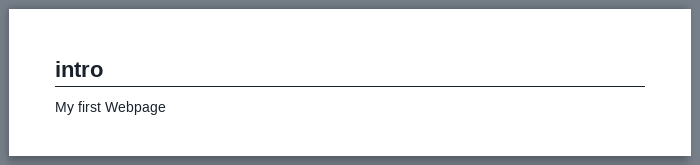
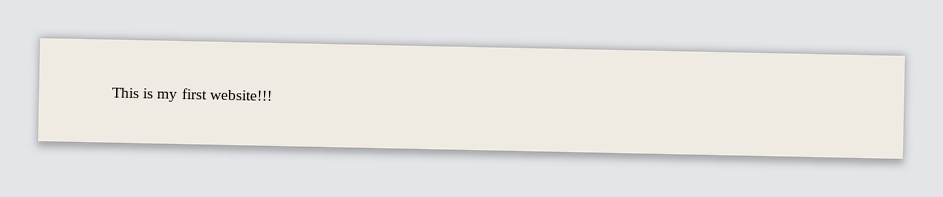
[55,61,103,77] [55,101,166,115] intro // My first Webpage -> [111,87,273,102] This is my first website!!!

